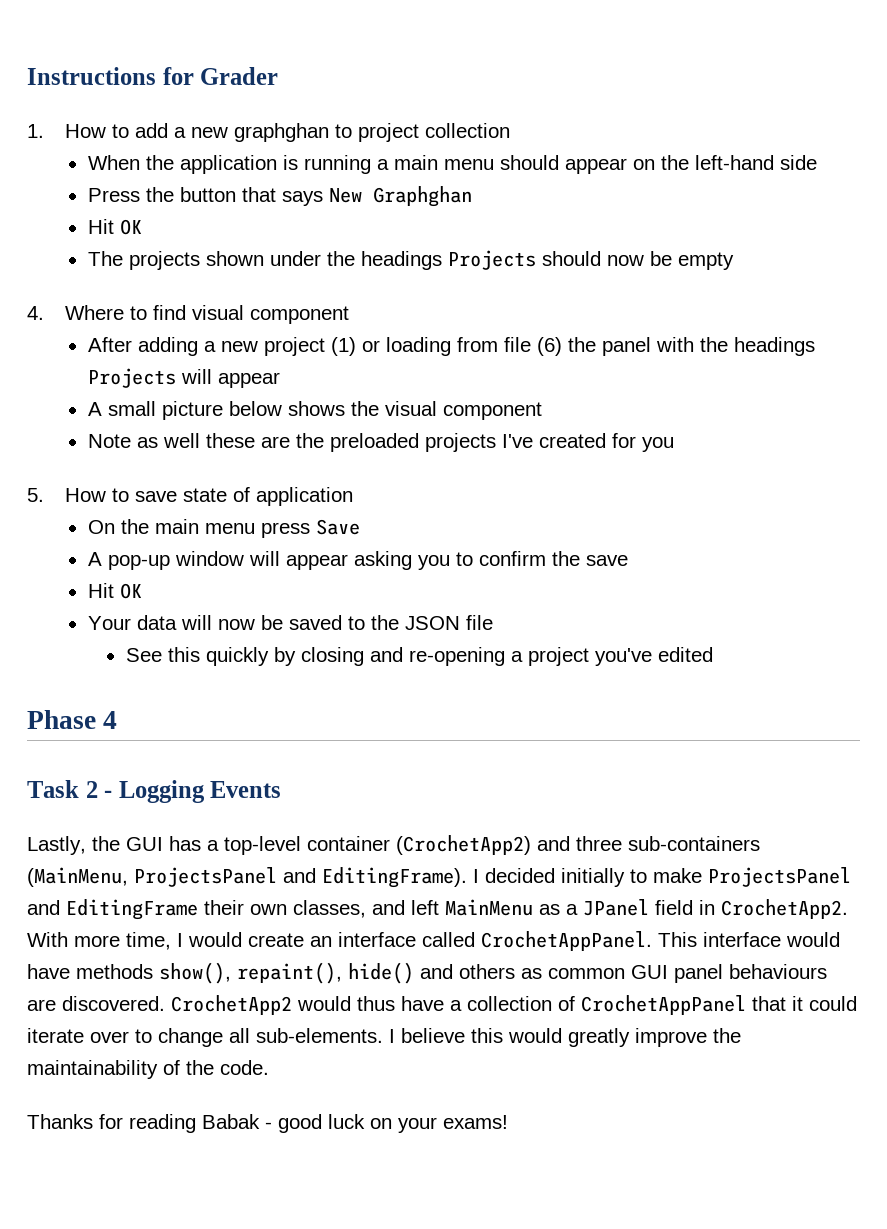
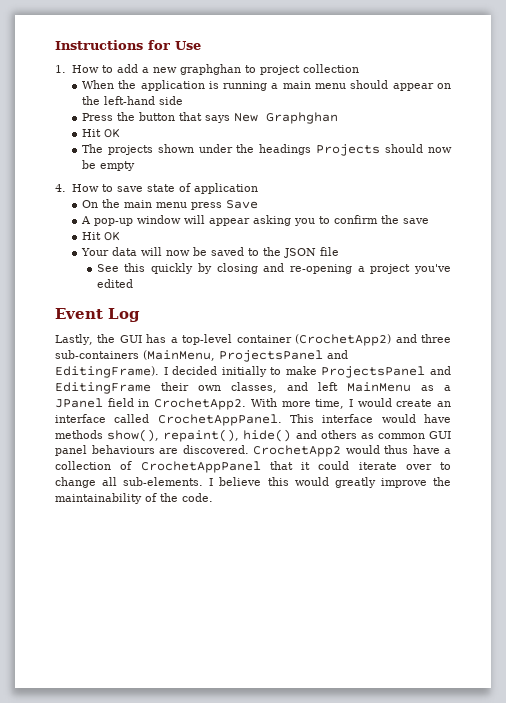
[200,67,279,85] Grader -> [175,41,201,50] Use
[64,305,349,324] [87,337,815,356] [87,368,280,388] [87,401,542,420] [87,433,674,452] [27,488,44,502] Where to find visual component // After adding a new project (1) or loading from file (6) the panel with the headings Projects will appear // A small picture below shows the visual component // Note as well these are the preloaded projects I've created for you // 5. -> (66, 188) none
[27,710,118,729] [27,780,282,803] Phase 4 // Task 2 - Logging Events -> [55,308,140,322] Event Log
[27,1114,508,1133] // Thanks for reading Babak - good luck on your exams! -> (213, 497) none

